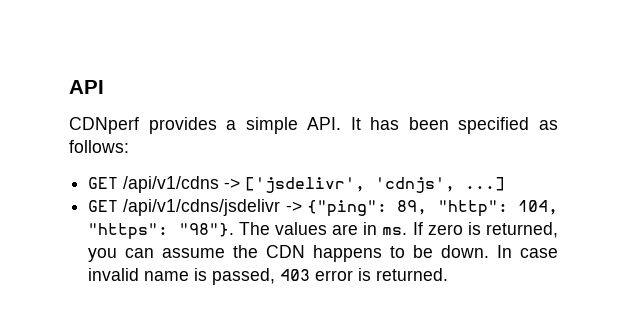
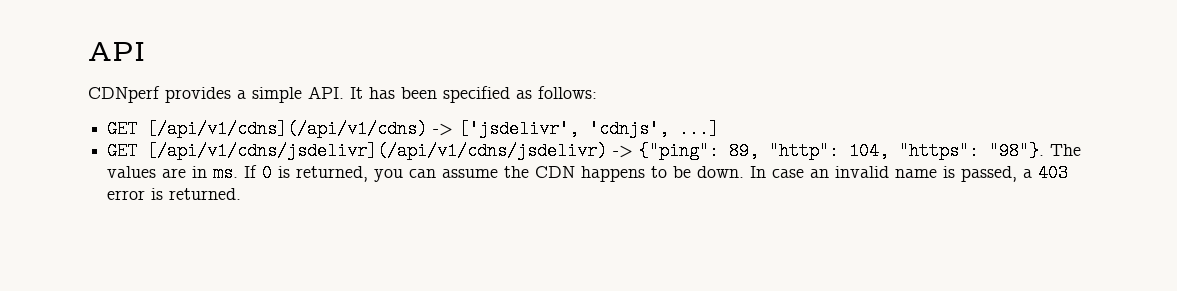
[123,176,220,193] /api/v1/cdns -> [147,120,428,138] [/api/v1/cdns](/api/v1/cdns)
[123,199,281,216] /api/v1/cdns/jsdelivr -> [147,142,608,160] [/api/v1/cdns/jsdelivr](/api/v1/cdns/jsdelivr)
[427,224,463,235] zero -> [262,164,273,182] 0
(559, 253) none -> [810,169,830,178] an
(276, 276) none -> [1023,169,1033,178] a

